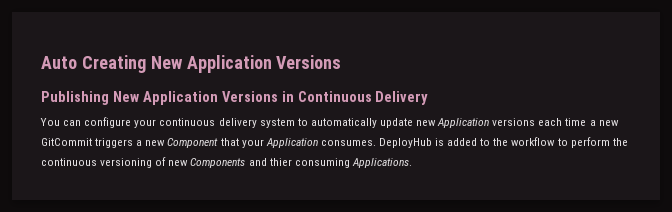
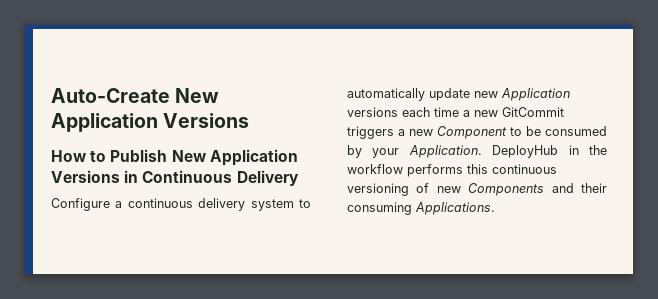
[41,55,146,73] Auto Creating -> [51,88,170,103] Auto-Create
[41,91,109,105] Publishing -> [51,149,168,162] How to Publish
[40,117,157,128] You can configure your -> [51,198,123,211] Configure a
[220,137,628,148] that your Application consumes. DeployHub is added to the workflow to perform the -> [510,126,607,136] [347,145,607,158] [347,164,488,177] to be consumed by your Application. DeployHub in the workflow performs this
[269,158,292,166] thier -> [581,183,607,193] their

